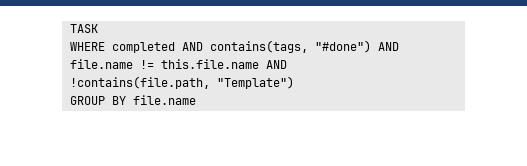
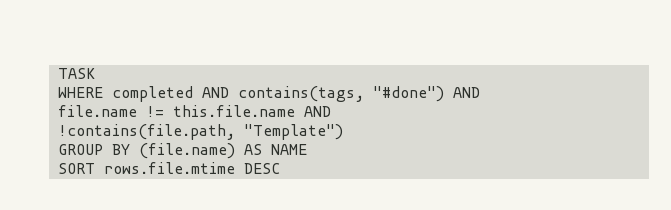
[132,95,196,105] file.name -> [139,143,307,159] [58,162,280,174] (file.name) AS NAME // SORT rows.file.mtime DESC

